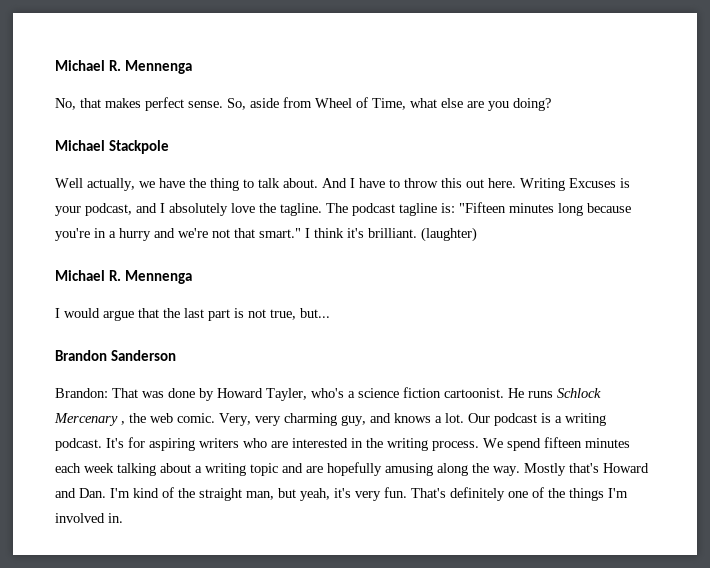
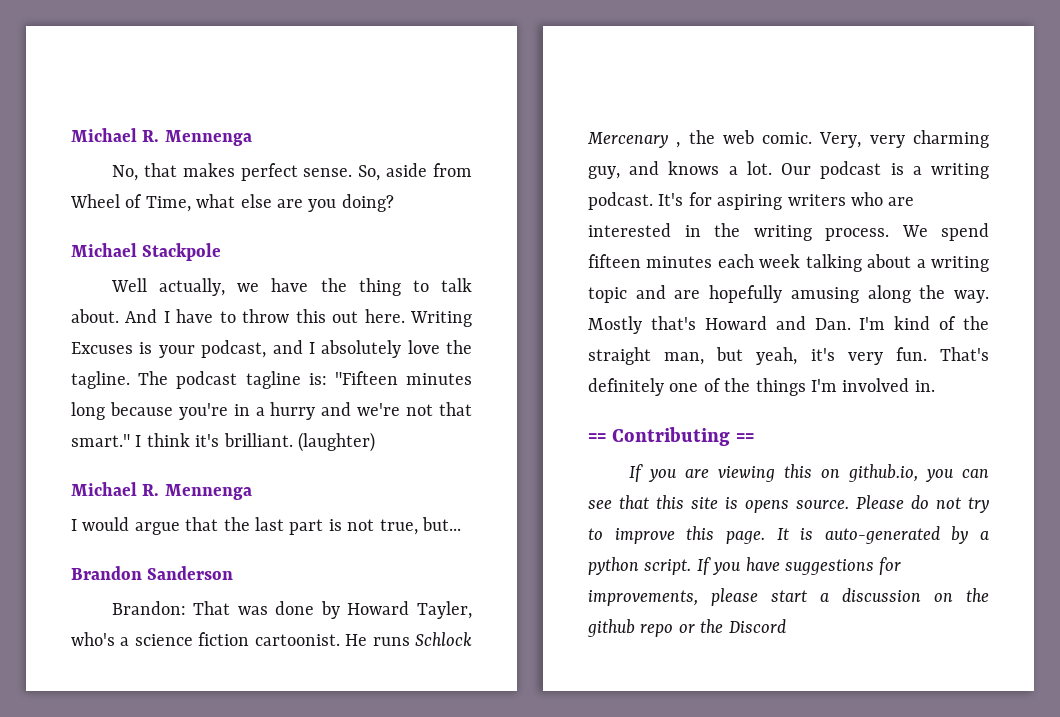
(123, 518) none -> [588,427,754,446] [628,464,989,482] [588,495,989,513] [588,526,989,544] [588,557,902,575] [588,588,989,606] [587,619,786,637] // == Contributing == // If you are viewing this on github.io, you can see that this site is opens source. Please do not try to improve this page. It is auto-generated by a python script. If you have suggestions for improvements, please start a discussion on the github repo or the Discord

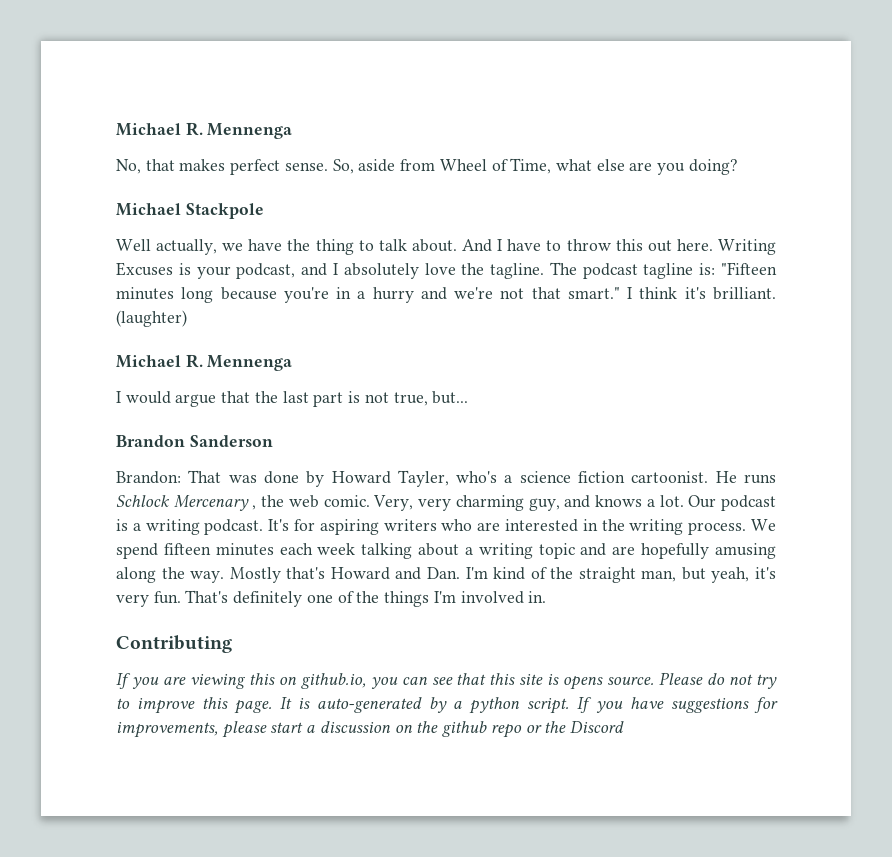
[588,433,606,442] == -> (547, 597) none
[735,433,754,442] == -> (232, 644) none

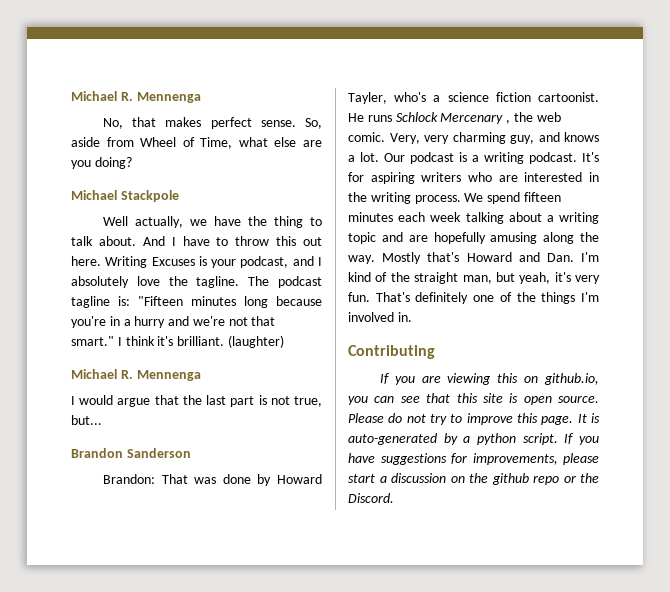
[563,676,604,690] opens -> [523,396,552,405] open
[569,721,624,733] Discord -> [348,493,394,503] Discord.

